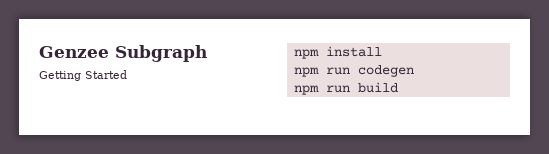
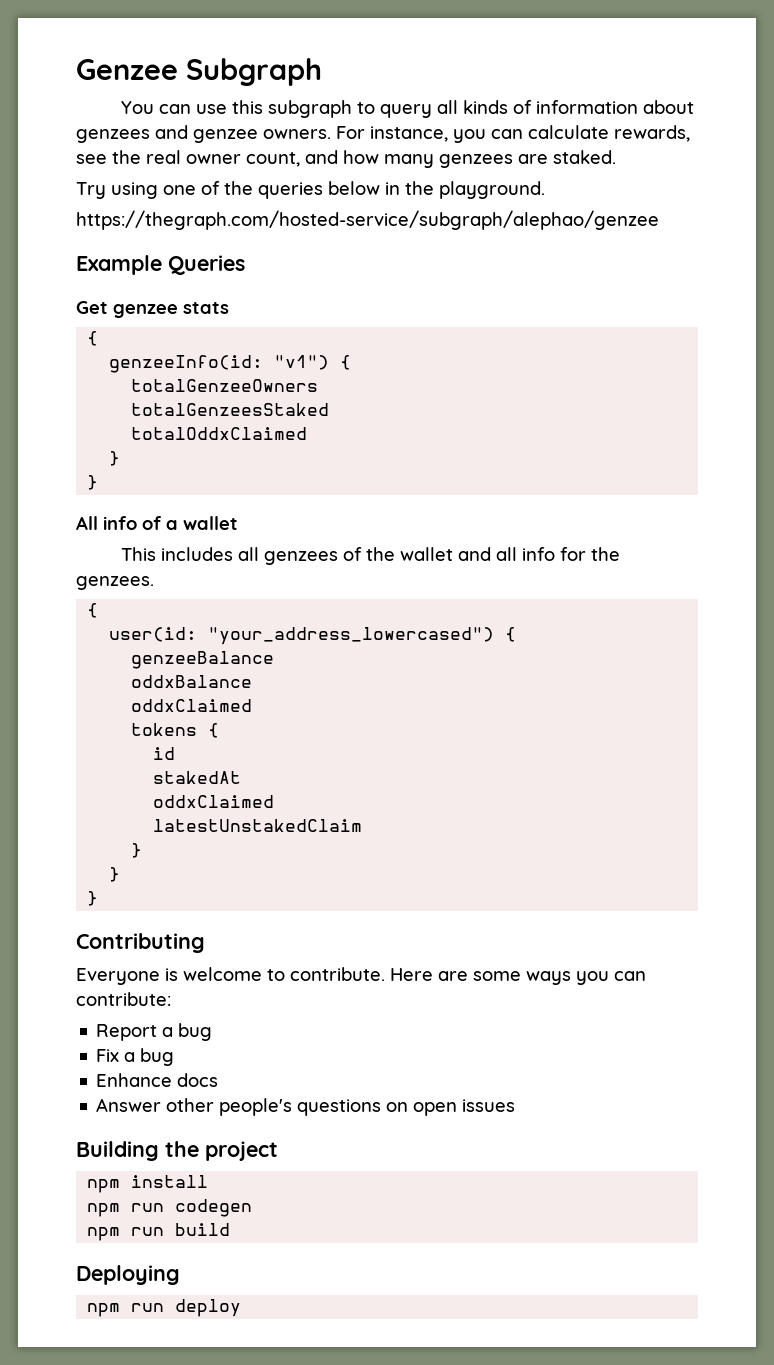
[39,70,127,81] Getting Started -> [120,100,694,118] [76,125,690,143] [76,150,616,168] [76,181,545,199] [76,210,659,230] [76,255,245,275] [76,301,229,318] [87,331,99,346] [109,355,352,373] [131,379,319,392] [131,403,330,416] [131,427,308,440] [109,451,121,466] [87,475,99,490] [76,516,238,530] [120,547,620,565] [76,576,154,590] [87,603,99,618] [109,627,517,645] [131,651,275,669] [131,675,253,688] [131,699,253,712] [131,723,220,738] [153,747,176,760] [153,771,242,784] [153,795,275,808] [153,819,363,832] [131,843,143,858] [109,867,121,882] [87,891,99,906] [76,933,205,953] [76,967,646,985] [76,992,171,1006] [96,1023,213,1041] [96,1048,175,1066] [96,1073,219,1087] [96,1098,516,1116] [76,1141,278,1161] You can use this subgraph to query all kinds of information about genzees and genzee owners. For instance, you can calculate rewards, see the real owner count, and how many genzees are staked. // Try using one of the queries below in the playground. // https://thegraph.com/hosted-service/subgraph/alephao/genzee // Example Queries // Get genzee stats // { // genzeeInfo(id: "v1") { // totalGenzeeOwners // totalGenzeesStaked // totalOddxClaimed // } // } // All info of a wallet // This includes all genzees of the wallet and all info for the genzees. // { // user(id: "your_address_lowercased") { // genzeeBalance // oddxBalance // oddxClaimed // tokens { // id // stakedAt // oddxClaimed // latestUnstakedClaim // } // } // } // Contributing // Everyone is welcome to contribute. Here are some ways you can contribute: // Report a bug // Fix a bug // Enhance docs // Answer other people's questions on open issues // Building the project
(398, 87) none -> [76,1265,180,1285] [87,1299,242,1317] // Deploying // npm run deploy

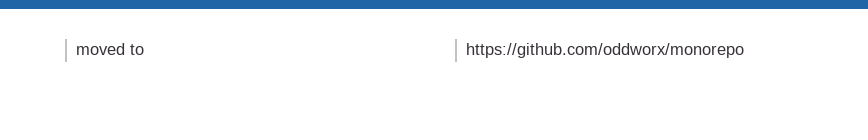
[76,58,322,86] [120,100,694,118] [76,125,690,143] [76,150,616,168] [76,181,545,199] [76,210,659,230] [76,255,245,275] [76,301,229,318] [87,331,99,346] [109,355,352,373] [131,379,319,392] [131,403,330,416] [131,427,308,440] [109,451,121,466] [87,475,99,490] [76,516,238,530] [120,547,620,565] [76,576,154,590] [87,603,99,618] [109,627,517,645] [131,651,275,669] [131,675,253,688] [131,699,253,712] [131,723,220,738] [153,747,176,760] [153,771,242,784] [153,795,275,808] [153,819,363,832] [131,843,143,858] [109,867,121,882] [87,891,99,906] [76,933,205,953] [76,967,646,985] [76,992,171,1006] [96,1023,213,1041] [96,1048,175,1066] [96,1073,219,1087] [96,1098,516,1116] [76,1141,278,1161] [87,1175,209,1193] [87,1199,253,1217] [87,1223,231,1241] [76,1265,180,1285] [87,1299,242,1317] Genzee Subgraph // You can use this subgraph to query all kinds of information about genzees and genzee owners. For instance, you can calculate rewards, see the real owner count, and how many genzees are staked. // Try using one of the queries below in the playground. // https://thegraph.com/hosted-service/subgraph/alephao/genzee // Example Queries // Get genzee stats // { // genzeeInfo(id: "v1") { // totalGenzeeOwners // totalGenzeesStaked // totalOddxClaimed // } // } // All info of a wallet // This includes all genzees of the wallet and all info for the genzees. // { // user(id: "your_address_lowercased") { // genzeeBalance // oddxBalance // oddxClaimed // tokens { // id // stakedAt // oddxClaimed // latestUnstakedClaim // } // } // } // Contributing // Everyone is welcome to contribute. Here are some ways you can contribute: // Report a bug // Fix a bug // Enhance docs // Answer other people's questions on open issues // Building the project // npm install // npm run codegen // npm run build // Deploying // npm run deploy -> [76,43,745,58] moved to https://github.com/oddworx/monorepo

